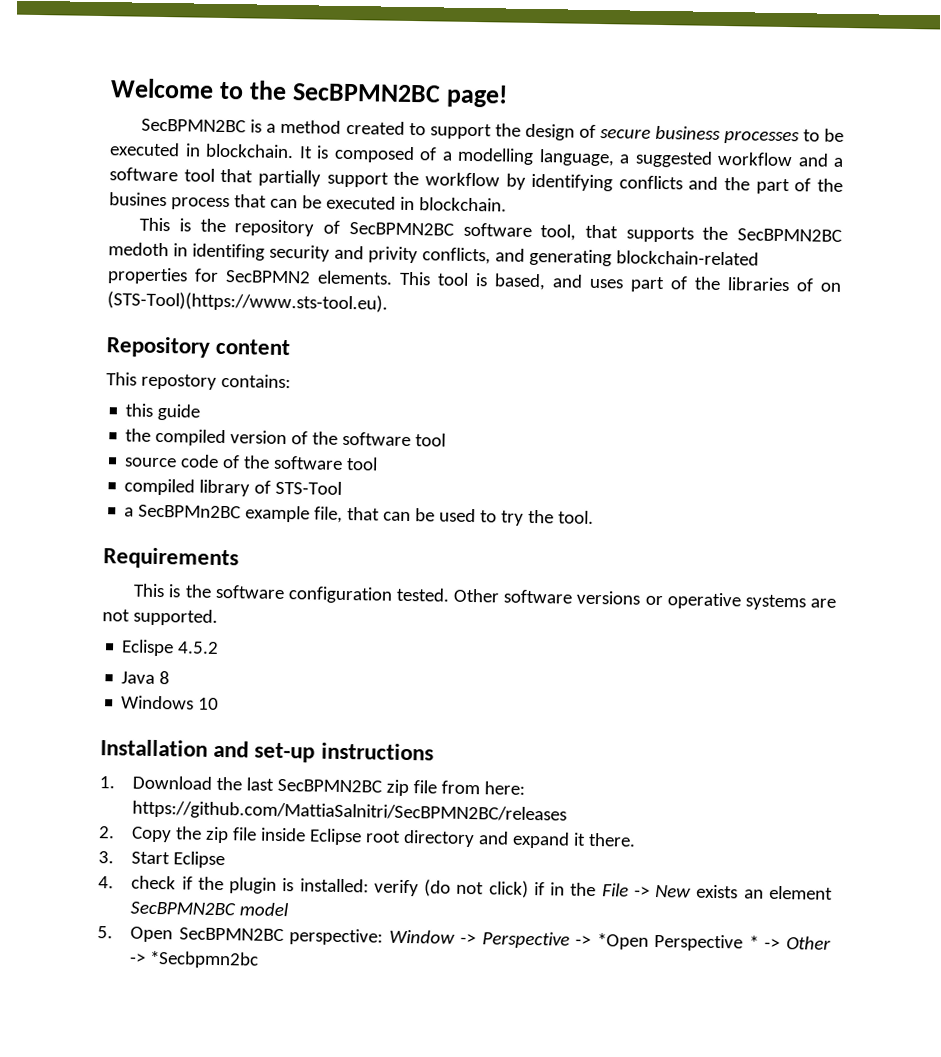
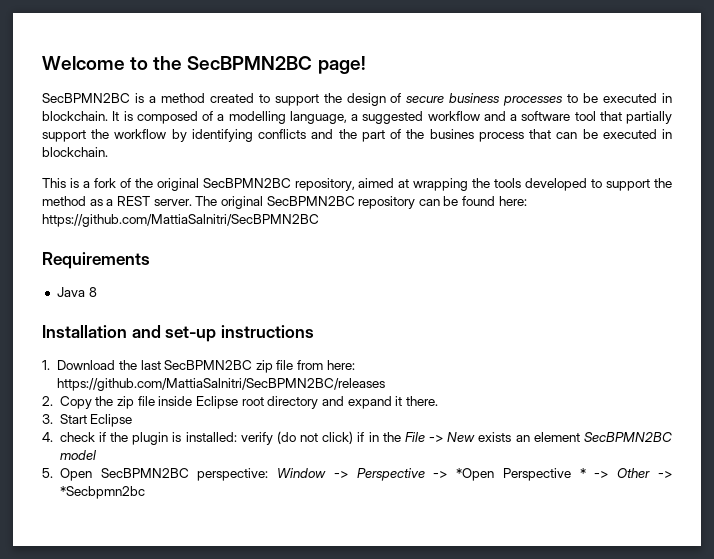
[199,218,842,243] [108,242,759,267] [107,267,841,293] [107,291,388,313] [106,336,292,358] [106,372,291,390] [125,403,201,421] [125,428,447,447] [124,454,379,471] [124,478,343,497] [124,504,595,526] [103,547,239,570] [133,583,837,611] [102,608,218,626] [121,639,220,657] the repository of SecBPMN2BC software tool, that supports the SecBPMN2BC medoth in identifing security and privity conflicts, and generating blockchain-related properties for SecBPMN2 elements. This tool is based, and uses part of the libraries of on (STS-Tool)(https://www.sts-tool.eu). // Repository content // This repostory contains: // this guide // the compiled version of the software tool // source code of the software tool // compiled library of STS-Tool // a SecBPMn2BC example file, that can be used to try the tool. // Requirements // This is the software configuration tested. Other software versions or operative systems are not supported. // Eclispe 4.5.2 -> [82,178,673,191] [42,196,527,209] [42,214,319,227] [42,252,150,269] a fork of the original SecBPMN2BC repository, aimed at wrapping the tools developed to support the method as a REST server. The original SecBPMN2BC repository can be found here: https://github.com/MattiaSalnitri/SecBPMN2BC // Requirements
[121,695,220,710] // Windows 10 -> (97, 292) none

